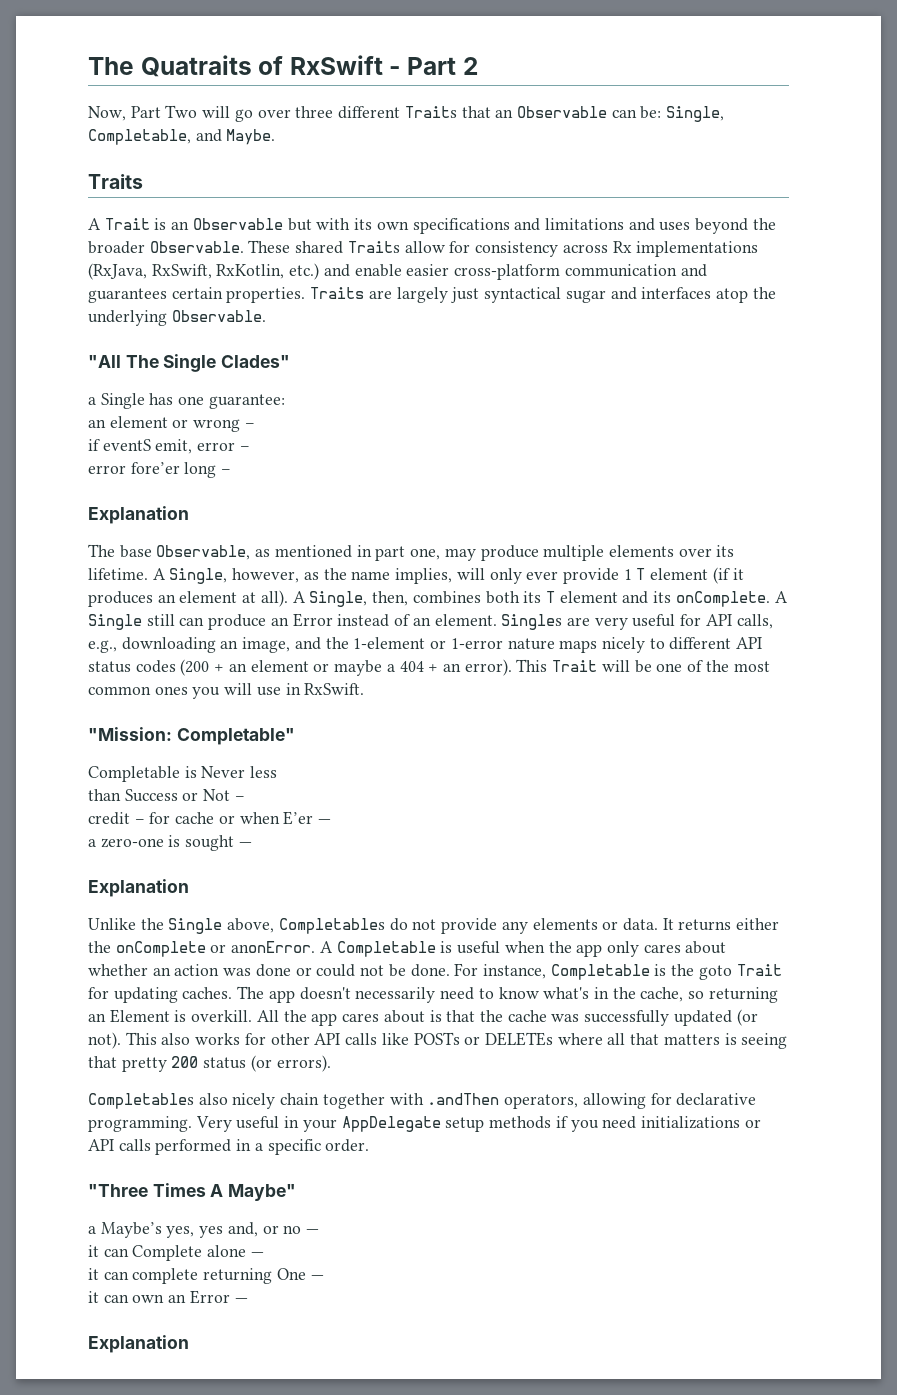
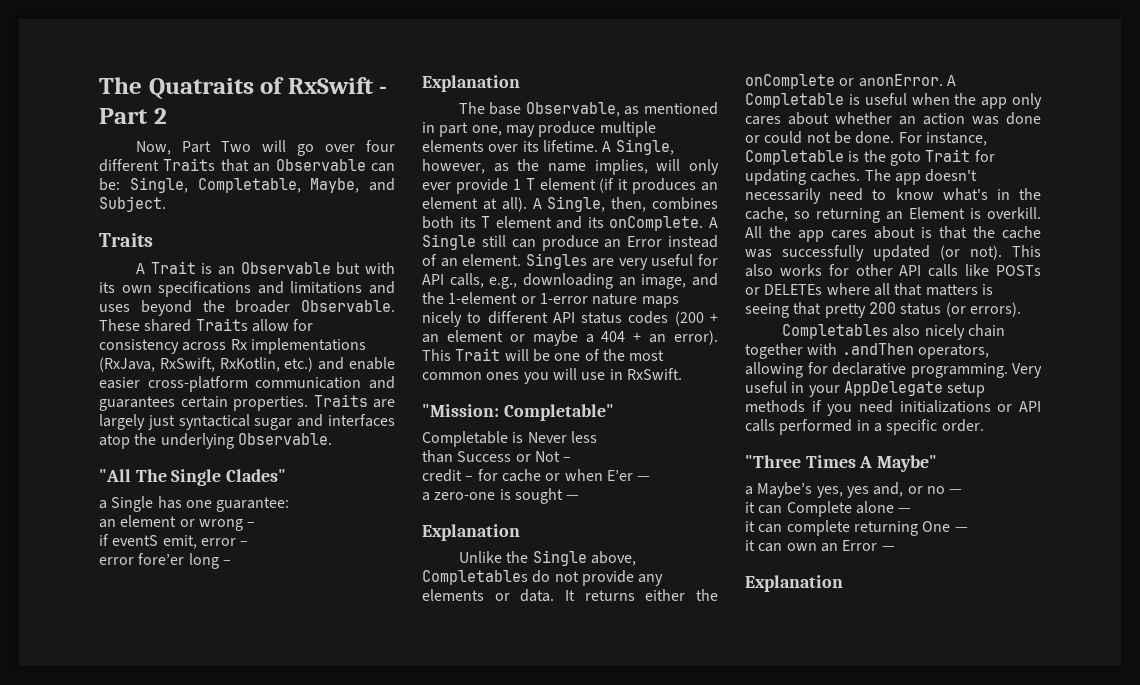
[295,106,334,118] three -> [365,140,395,152] four
[195,129,276,145] and Maybe. -> [310,178,395,193] [99,196,166,212] Maybe, and Subject.

